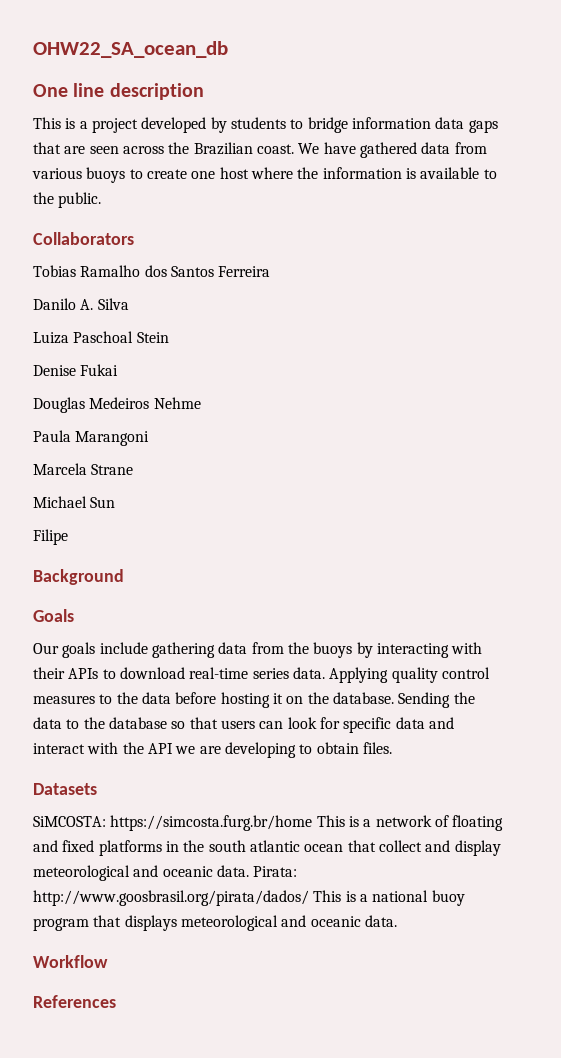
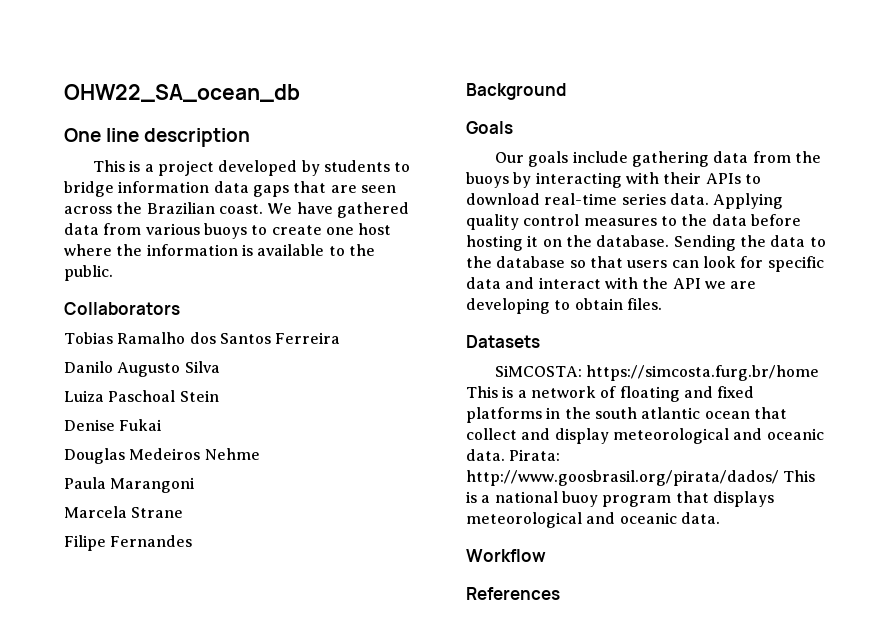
[80,299,94,310] A. -> [117,362,181,377] Augusto
[33,496,116,508] // Michael Sun -> (184, 512) none
(68, 537) none -> [110,535,193,547] Fernandes

